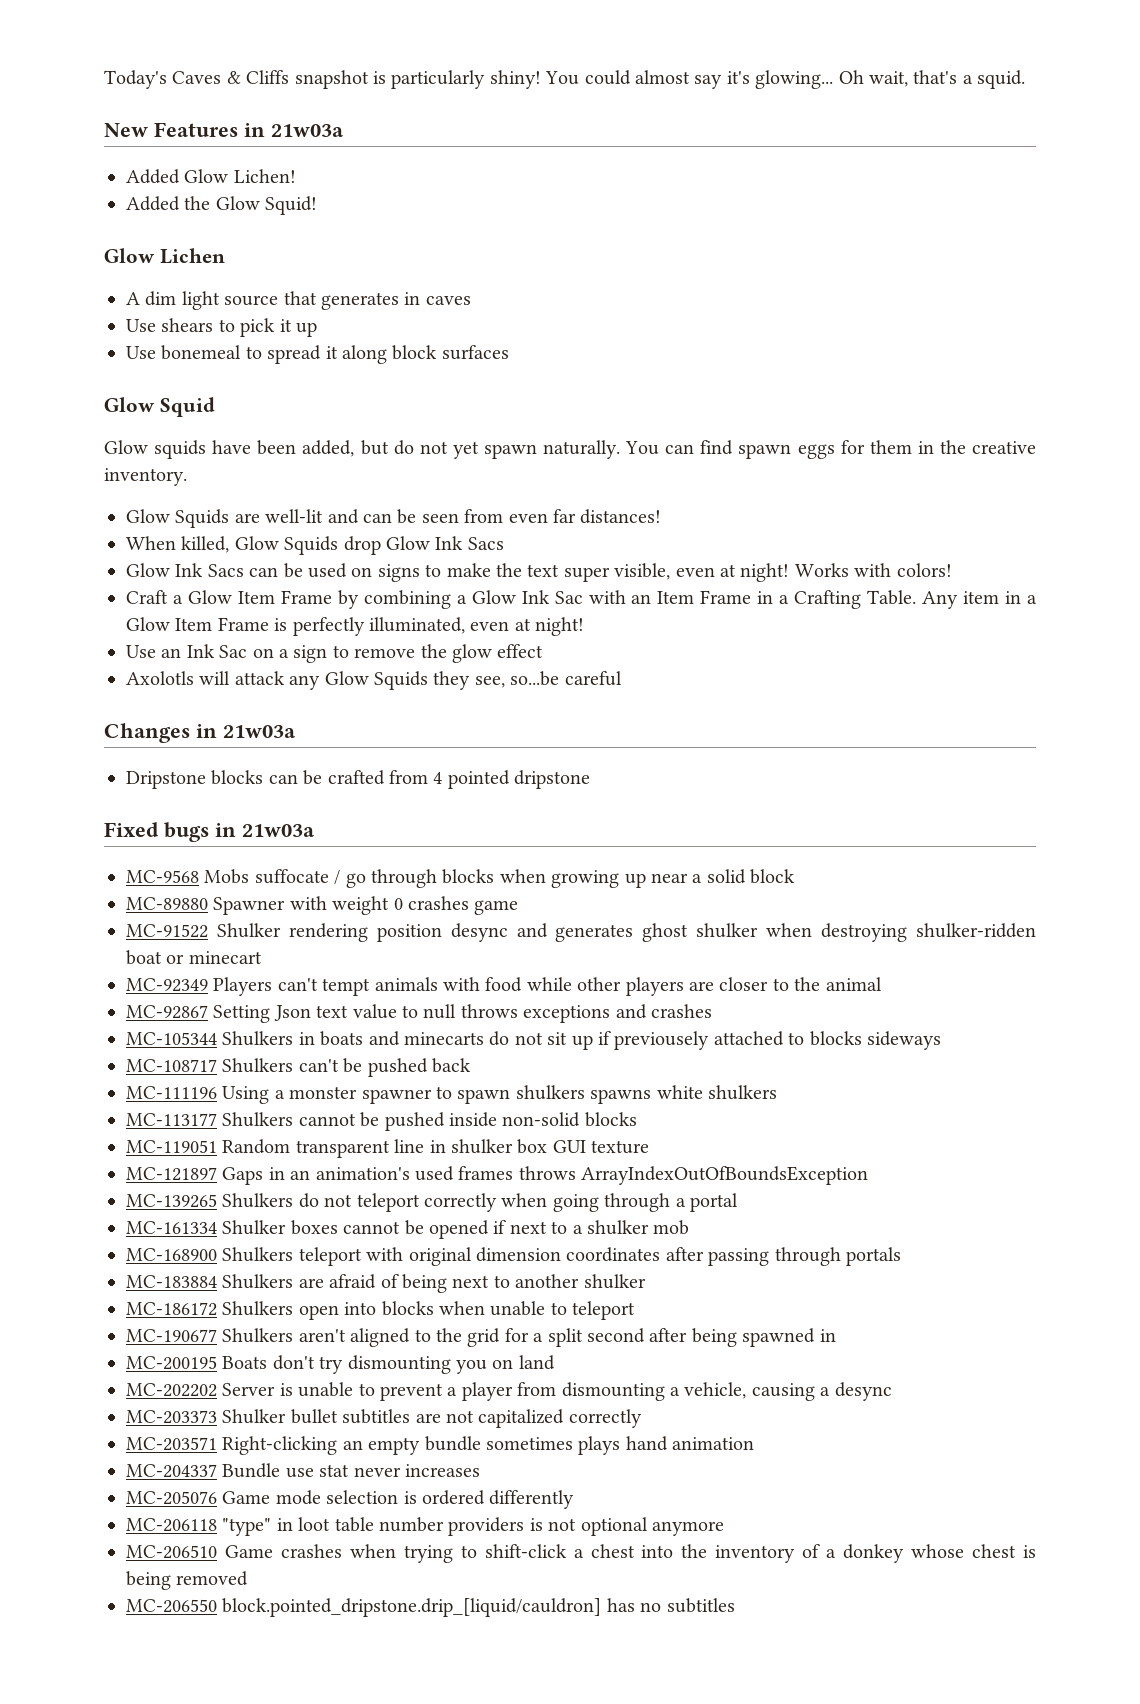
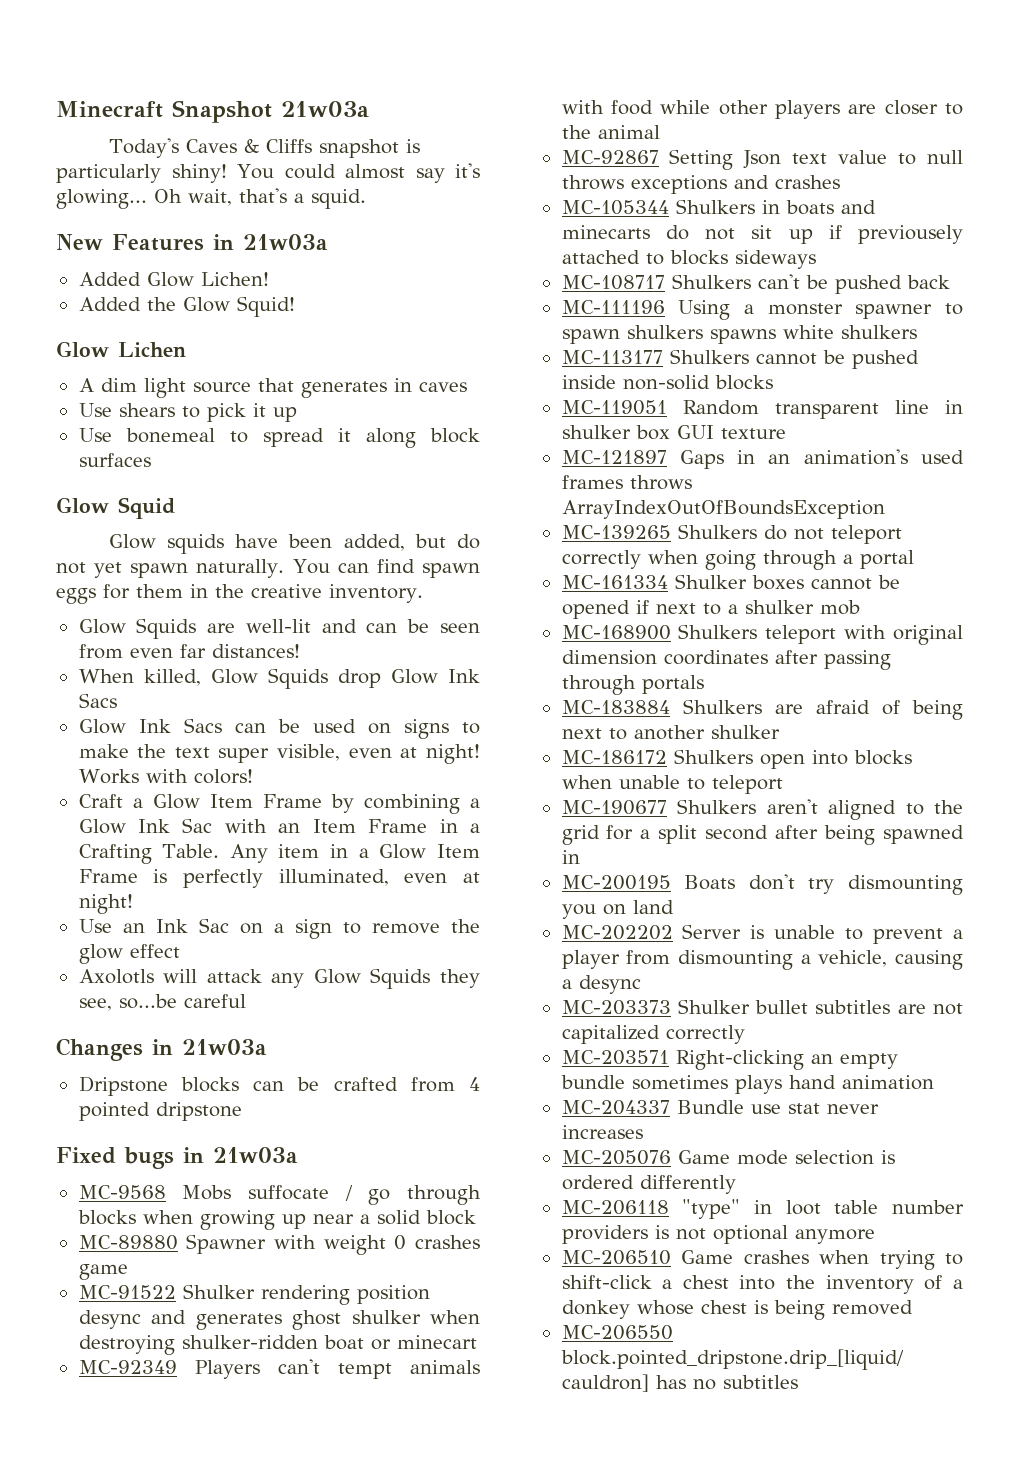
(104, 79) none -> [56,100,369,123] Minecraft Snapshot 21w03a //

